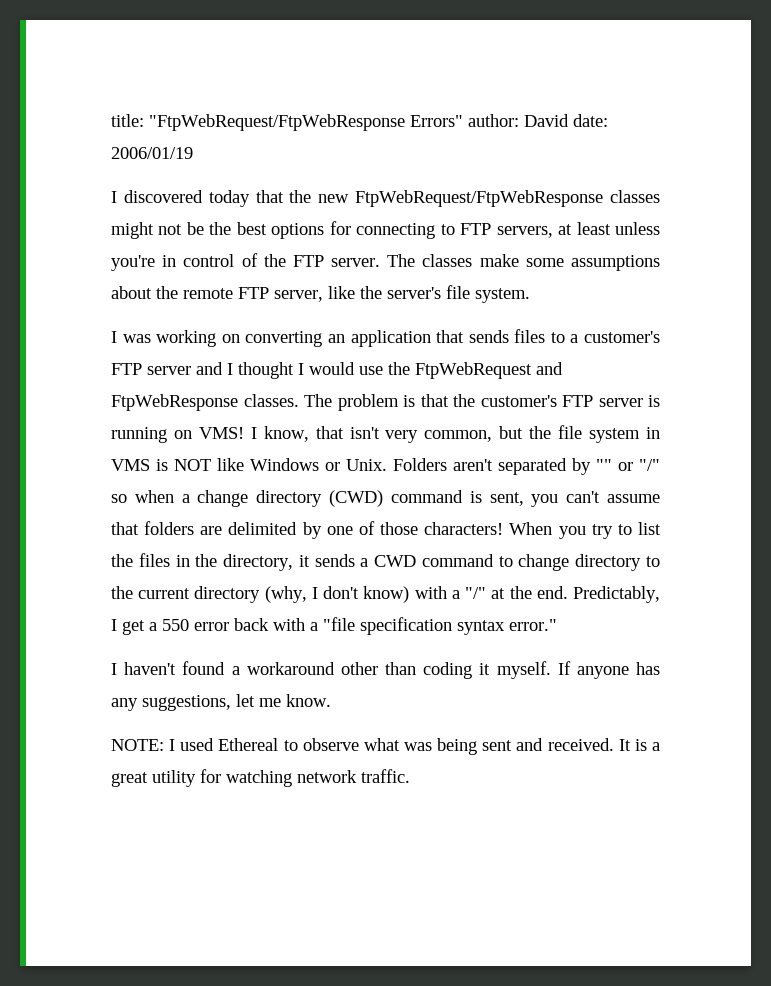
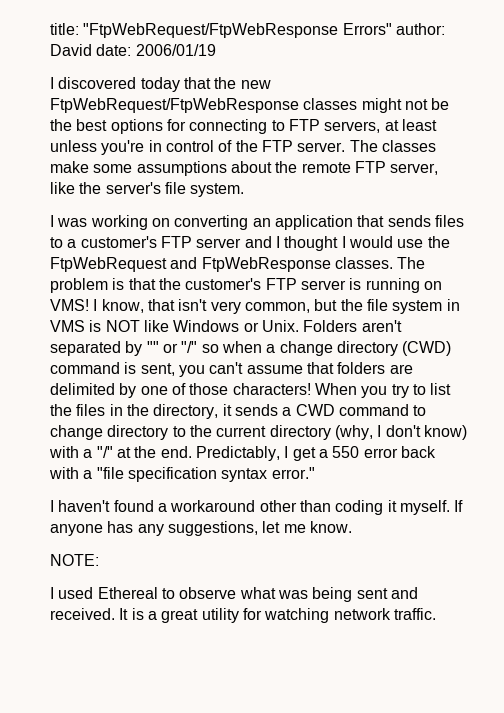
(164, 745) none -> (99, 560) //

